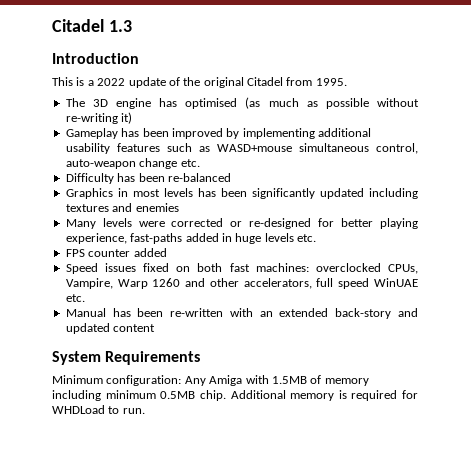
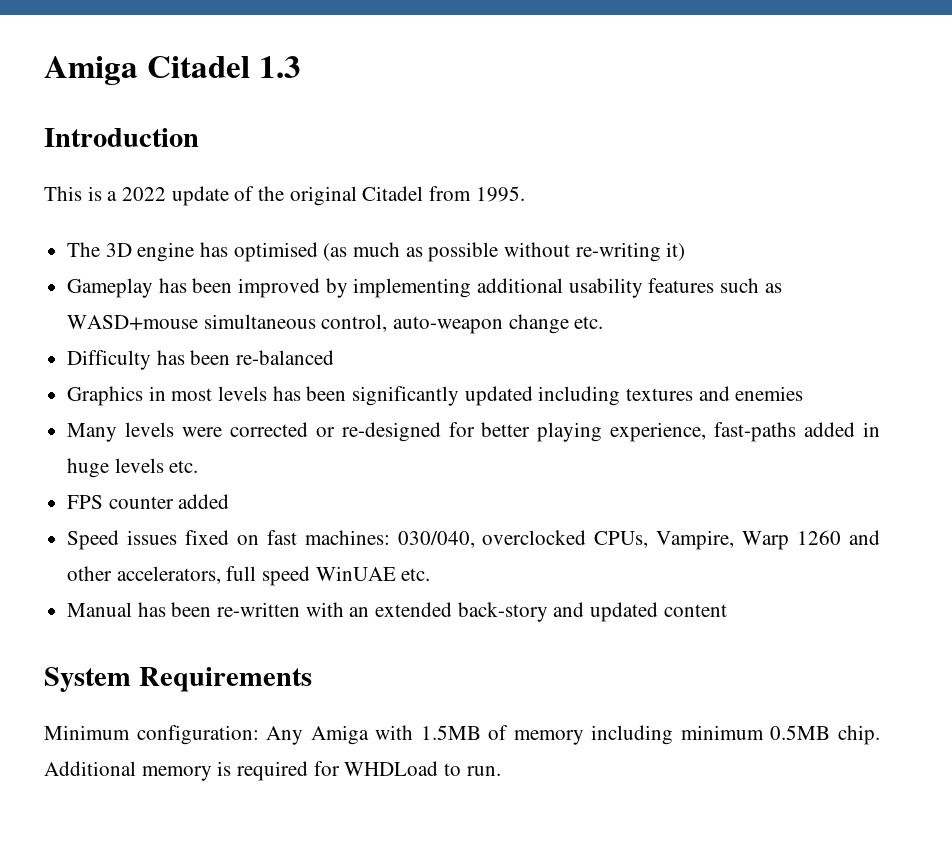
(52, 25) none -> [44,56,138,85] Amiga
[197,263,223,272] both -> (259, 540) none
(309, 267) none -> [397,531,475,548] 030/040,

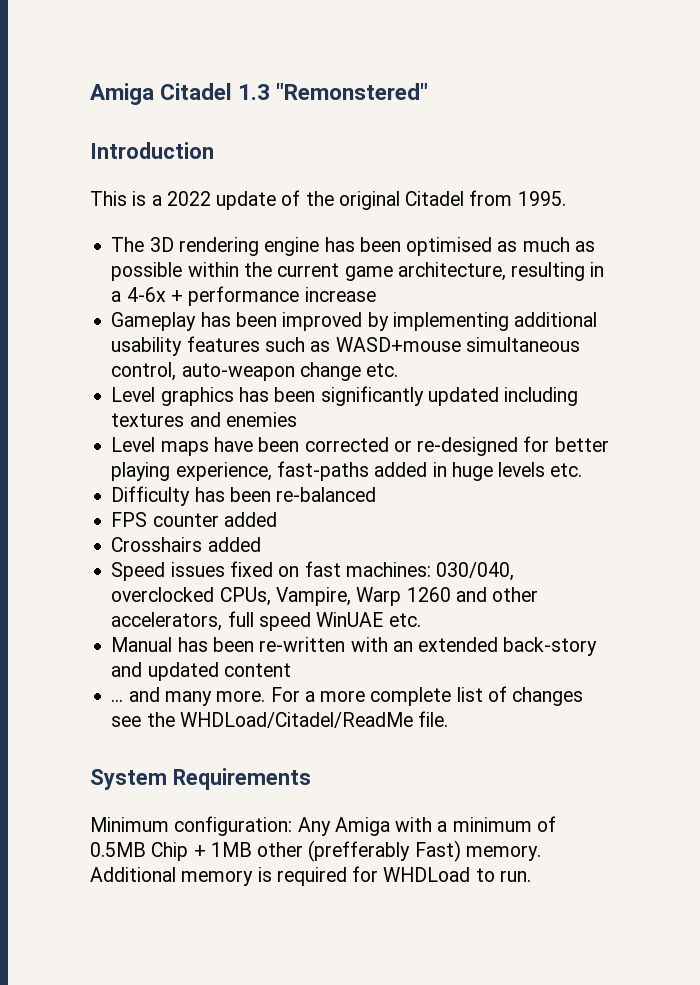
(301, 67) none -> [276,83,429,100] "Remonstered"
(132, 250) none -> [178,237,259,256] rendering
[233,242,686,262] optimised (as much as possible without re-writing it) -> [359,237,595,256] [111,262,605,281] [111,286,376,306] been optimised as much as possible within the current game architecture, resulting in a 4-6x + performance increase
[67,350,335,370] [67,386,268,406] Difficulty has been re-balanced // Graphics in most levels -> [111,387,234,406] Level graphics
[67,422,222,442] Many levels were -> [111,437,300,456] Level maps have been
(199, 466) none -> [111,486,377,506] // Difficulty has been re-balanced
(230, 501) none -> [111,537,261,552] // Crosshairs added
(727, 610) none -> [111,686,584,706] [111,711,449,728] // ... and many more. For a more complete list of changes see the WHDLoad/Citadel/ReadMe file.
[420,725,880,745] 1.5MB of memory including minimum 0.5MB chip. -> [437,816,556,832] [90,840,541,862] a minimum of 0.5MB Chip + 1MB other (prefferably Fast) memory.

